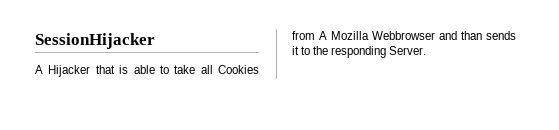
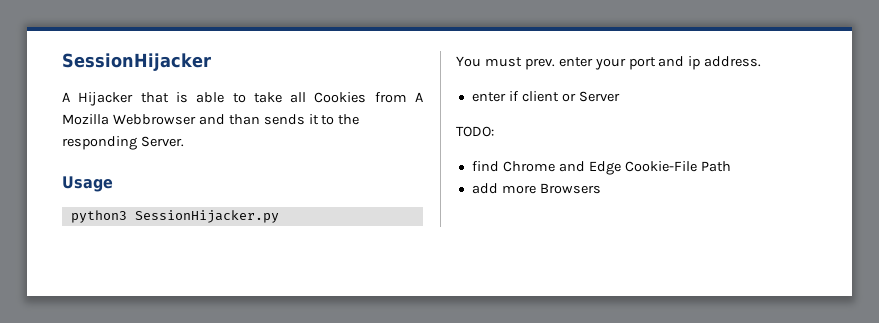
(427, 50) none -> [62,176,113,192] [70,210,279,223] [456,56,762,70] [471,91,620,102] [456,126,494,137] [471,161,731,175] [471,183,601,194] // Usage // python3 SessionHijacker.py // You must prev. enter your port and ip address. // enter if client or Server // TODO: // find Chrome and Edge Cookie-File Path // add more Browsers

